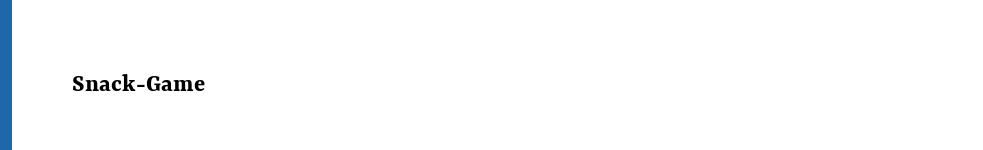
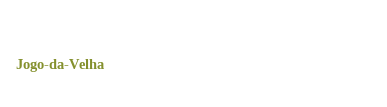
[72,74,205,91] Snack-Game -> [16,59,105,72] Jogo-da-Velha

